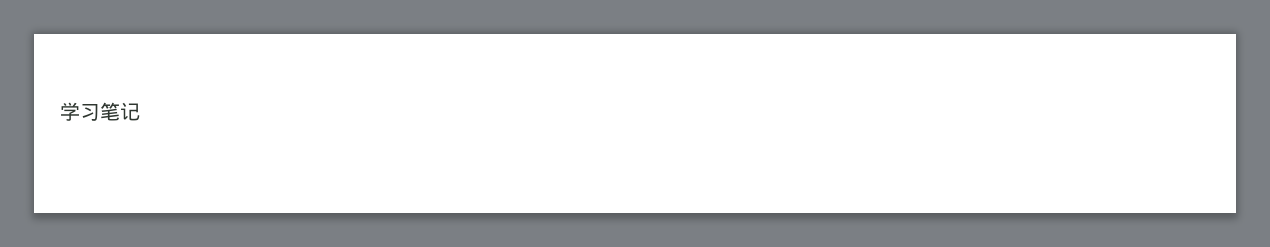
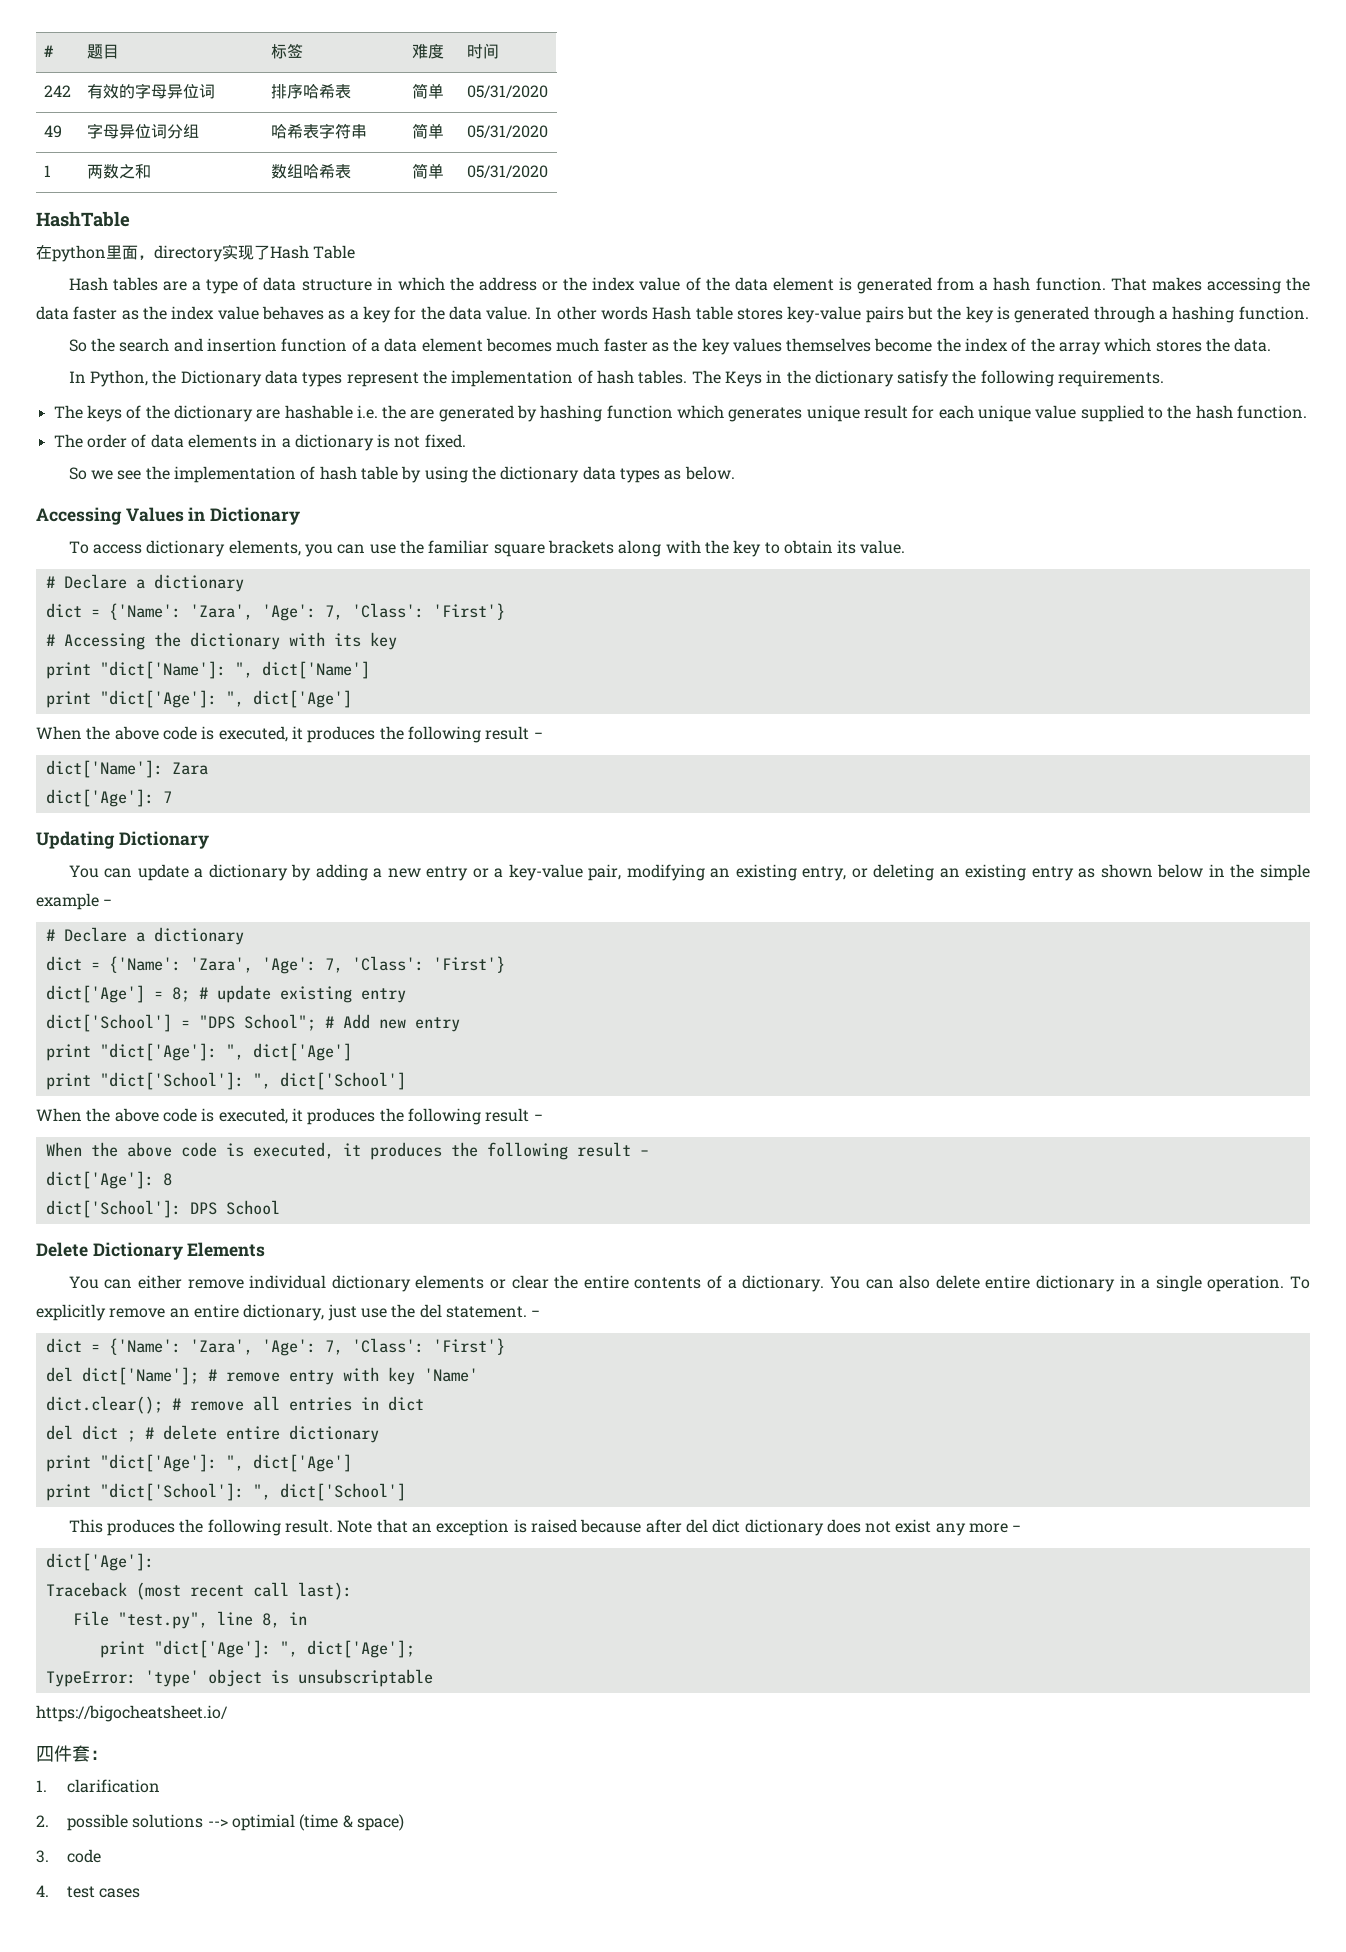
[60,102,140,121] 学习笔记 -> [43,45,54,57] [86,44,119,59] [270,43,303,59] [411,44,444,59] [466,43,499,59] [43,85,71,97] [86,83,215,99] [270,83,351,99] [411,83,444,99] [466,85,548,98] [43,125,62,138] [86,123,199,139] [270,123,367,139] [411,123,444,139] [466,125,548,138] [43,165,51,177] [86,164,151,179] [270,163,351,179] [411,163,444,179] [466,165,548,178] [36,211,130,227] [36,244,356,262] [68,277,1311,294] [36,306,1309,323] [68,338,1272,355] [68,370,1165,387] [53,405,1307,422] [53,434,466,451] [68,466,735,483] [36,507,301,525] [68,540,906,557] [45,574,244,592] [45,603,505,621] [45,632,397,650] [45,661,370,679] [45,690,352,708] [36,726,543,743] [45,760,208,778] [45,789,172,807] [36,831,209,849] [68,864,1310,881] [36,893,113,910] [45,927,244,945] [45,956,505,974] [45,985,406,1003] [45,1014,460,1032] [45,1043,352,1061] [45,1072,406,1090] [36,1108,543,1125] [45,1142,649,1160] [45,1171,172,1189] [45,1200,280,1218] [36,1242,266,1260] [68,1275,1311,1292] [36,1304,541,1321] [45,1338,505,1356] [45,1367,478,1385] [45,1396,424,1414] [45,1425,379,1443] [45,1454,352,1472] [45,1483,406,1501] [68,1519,1022,1536] [45,1553,154,1571] [45,1582,352,1600] [72,1611,307,1629] [99,1640,415,1658] [45,1669,433,1687] [36,1705,228,1722] [36,1745,108,1762] [36,1779,161,1793] [36,1814,405,1831] [36,1849,102,1863] [36,1885,141,1898] # | 题目 | 标签 | 难度 | 时间 // 242 | 有效的字母异位词 | 排序哈希表 | 简单 | 05/31/2020 // 49 | 字母异位词分组 | 哈希表字符串 | 简单 | 05/31/2020 // 1 | 两数之和 | 数组哈希表 | 简单 | 05/31/2020 // HashTable // 在python里面，directory实现了Hash Table // Hash tables are a type of data structure in which the address or the index value of the data element is generated from a hash function. That makes accessing the data faster as the index value behaves as a key for the data value. In other words Hash table stores key-value pairs but the key is generated through a hashing function. // So the search and insertion function of a data element becomes much faster as the key values themselves become the index of the array which stores the data. // In Python, the Dictionary data types represent the implementation of hash tables. The Keys in the dictionary satisfy the following requirements. // The keys of the dictionary are hashable i.e. the are generated by hashing function which generates unique result for each unique value supplied to the hash function. // The order of data elements in a dictionary is not fixed. // So we see the implementation of hash table by using the dictionary data types as below. // Accessing Values in Dictionary // To access dictionary elements, you can use the familiar square brackets along with the key to obtain its value. // # Declare a dictionary // dict = {'Name': 'Zara', 'Age': 7, 'Class': 'First'} // # Accessing the dictionary with its key // print "dict['Name']: ", dict['Name'] // print "dict['Age']: ", dict['Age'] // When the above code is executed, it produces the following result − // dict['Name']: Zara // dict['Age']: 7 // Updating Dictionary // You can update a dictionary by adding a new entry or a key-value pair, modifying an existing entry, or deleting an existing entry as shown below in the simple example − // # Declare a dictionary // dict = {'Name': 'Zara', 'Age': 7, 'Class': 'First'} // dict['Age'] = 8; # update existing entry // dict['School'] = "DPS School"; # Add new entry // print "dict['Age']: ", dict['Age'] // print "dict['School']: ", dict['School'] // When the above code is executed, it produces the following result − // When the above code is executed, it produces the following result − // dict['Age']: 8 // dict['School']: DPS School // Delete Dictionary Elements // You can either remove individual dictionary elements or clear the entire contents of a dictionary. You can also delete entire dictionary in a single operation. To explicitly remove an entire dictionary, just use the del statement. − // dict = {'Name': 'Zara', 'Age': 7, 'Class': 'First'} // del dict['Name']; # remove entry with key 'Name' // dict.clear(); # remove all entries in dict // del dict ; # delete entire dictionary // print "dict['Age']: ", dict['Age'] // print "dict['School']: ", dict['School'] // This produces the following result. Note that an exception is raised because after del dict dictionary does not exist any more − // dict['Age']: // Traceback (most recent call last): // File "test.py", line 8, in // print "dict['Age']: ", dict['Age']; // TypeError: 'type' object is unsubscriptable // https://bigocheatsheet.io/ // 四件套： // 1. clarification // 2. possible solutions --> optimial (time & space) // 3. code // 4. test cases

